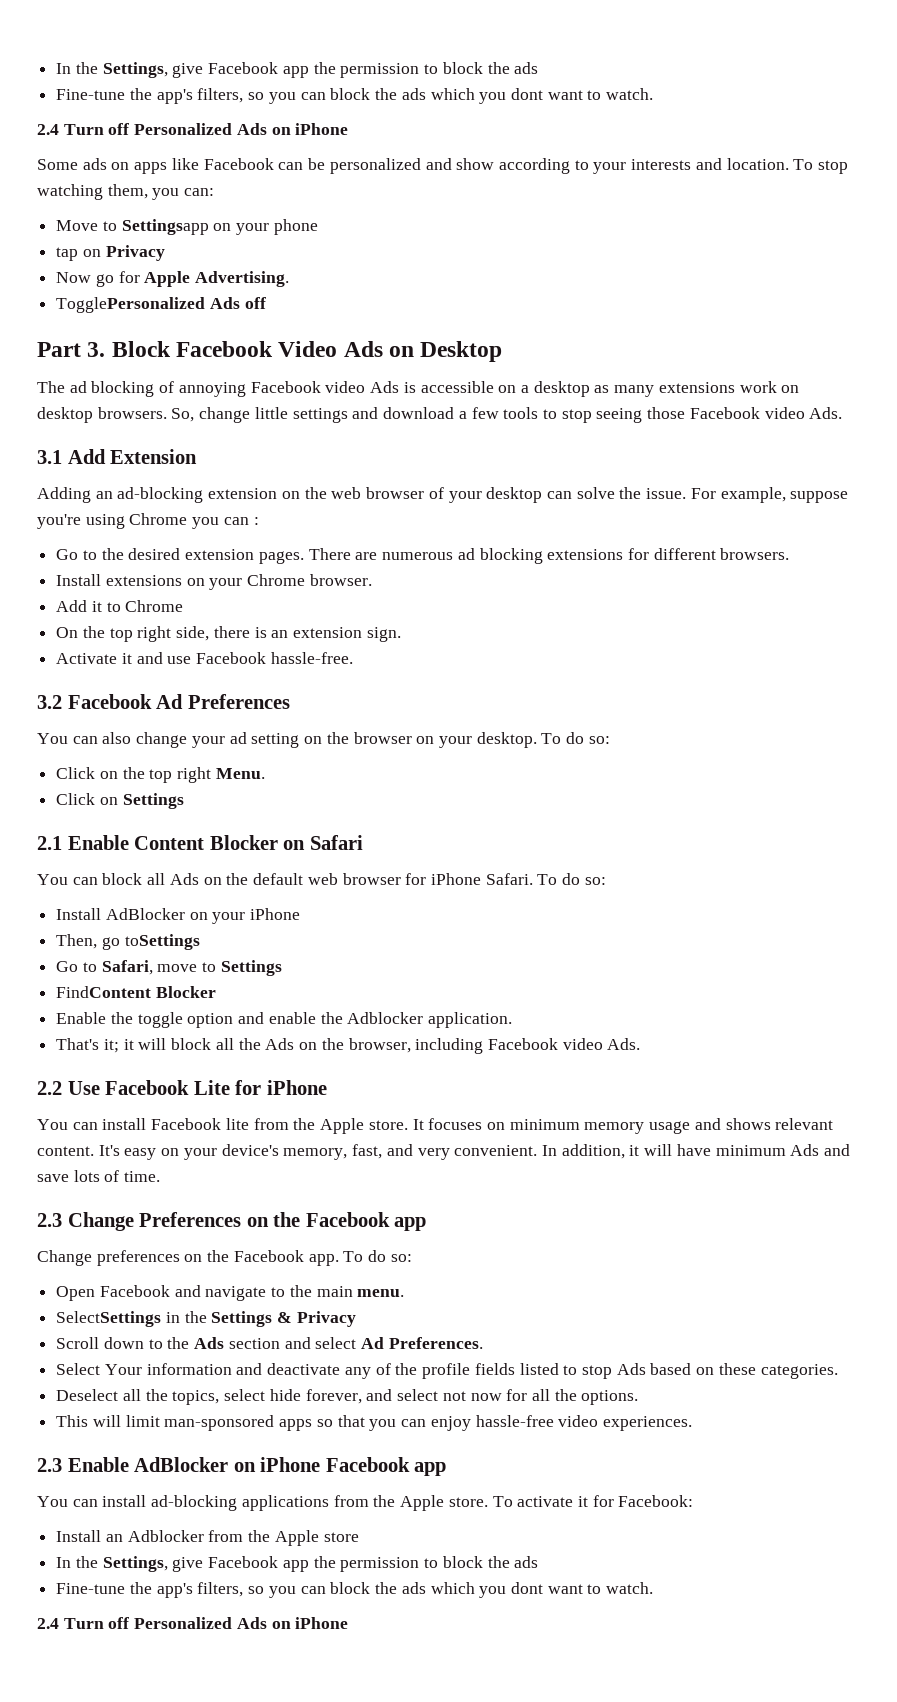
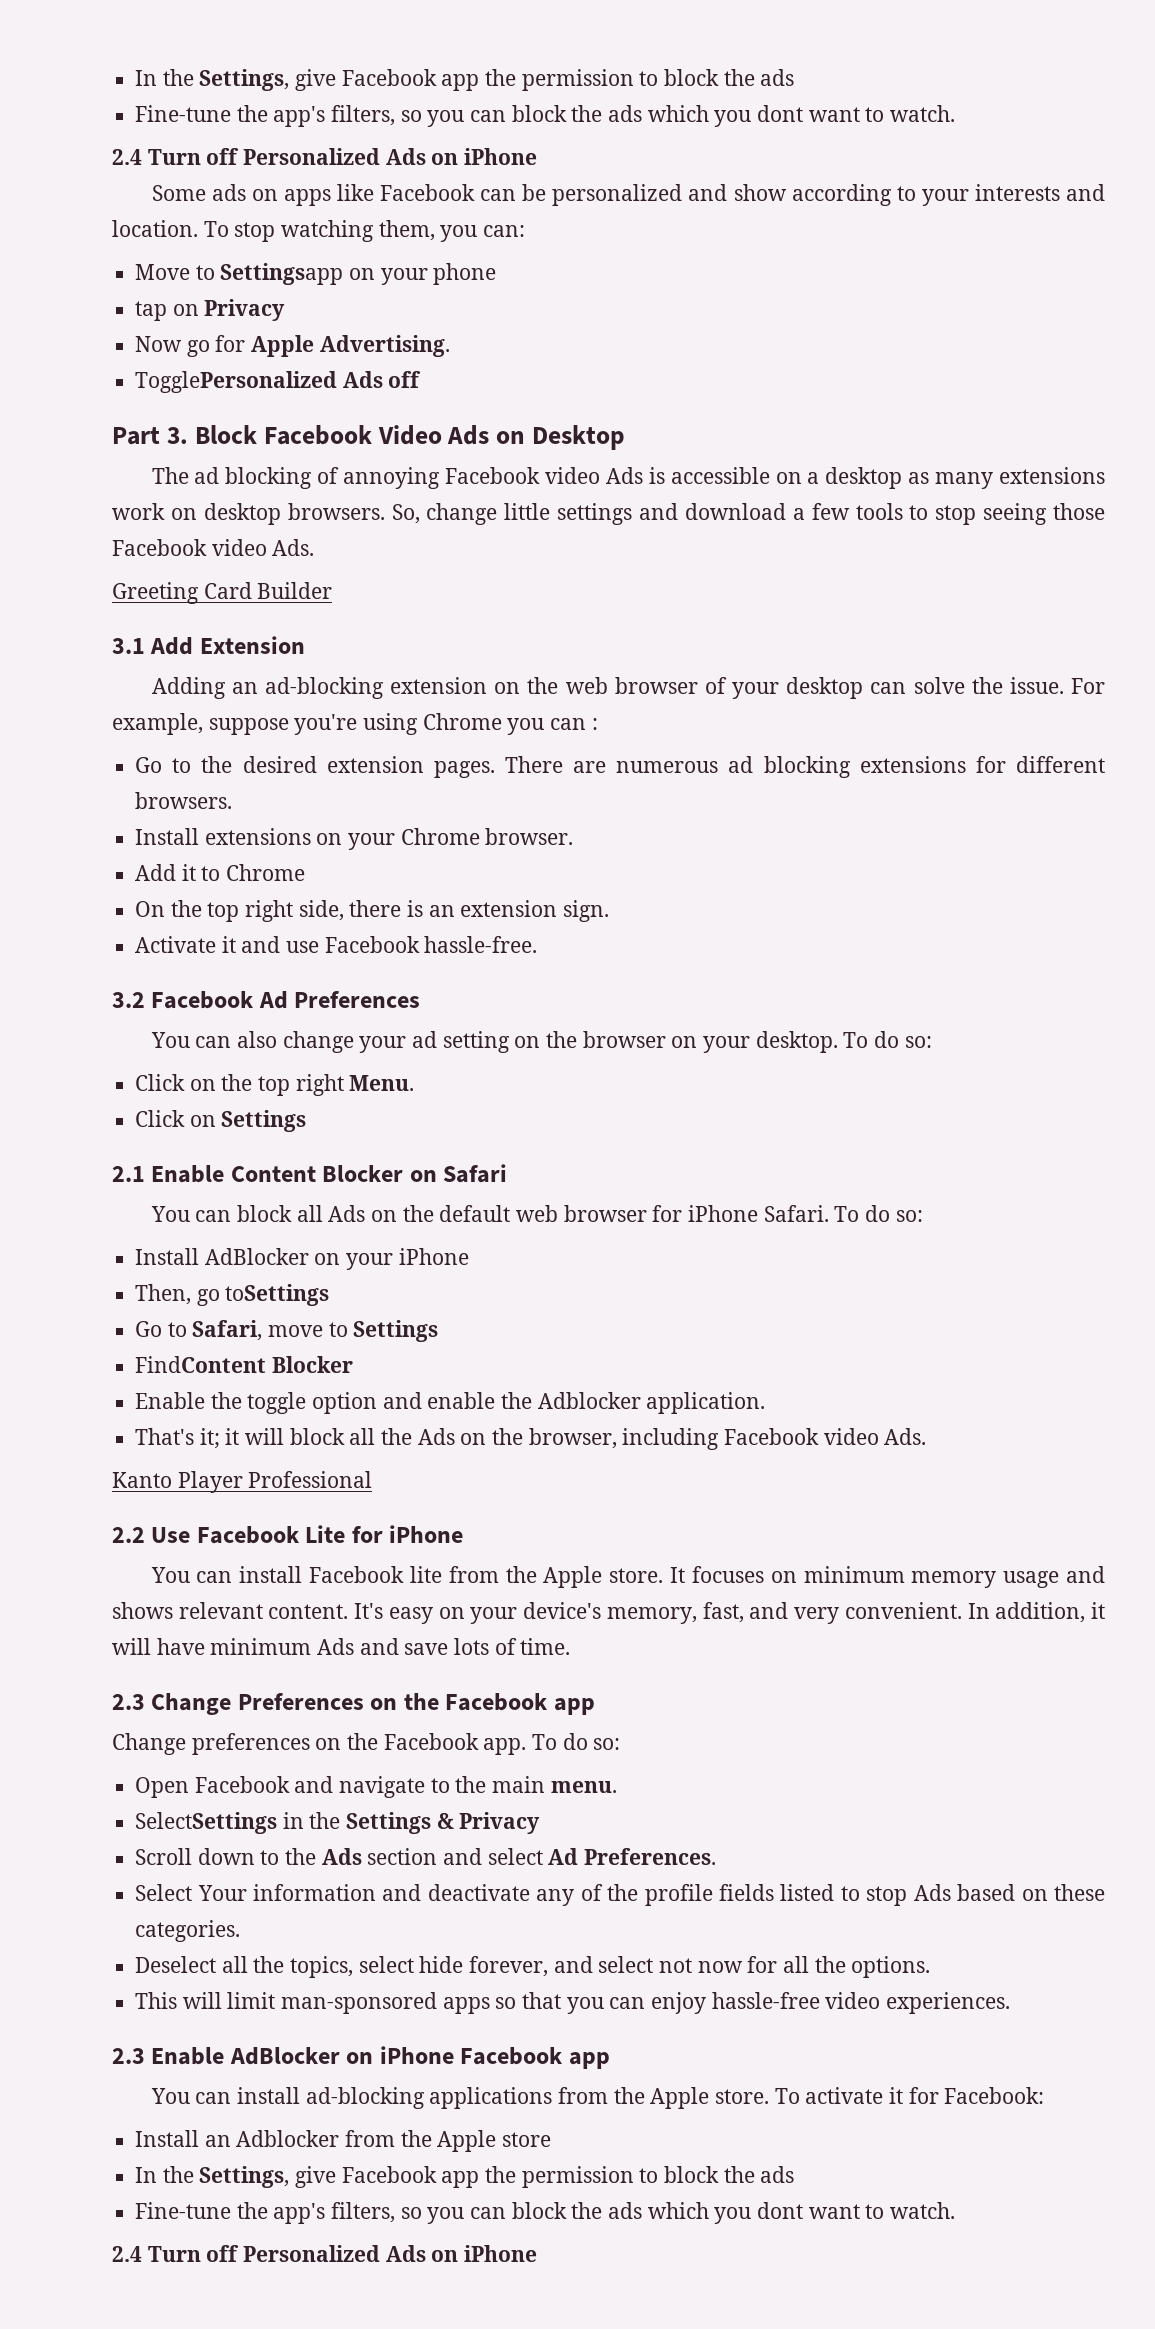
(843, 413) none -> [112,582,333,604] // Greeting Card Builder
(641, 1044) none -> [112,1471,373,1493] // Kanto Player Professional

